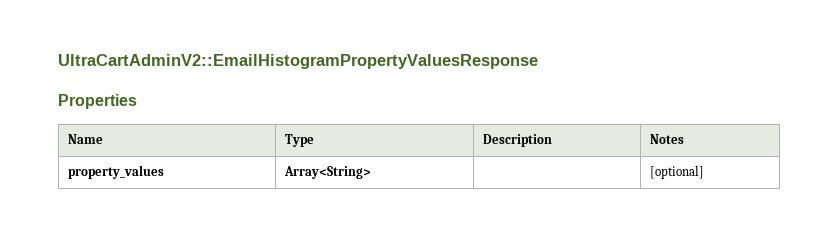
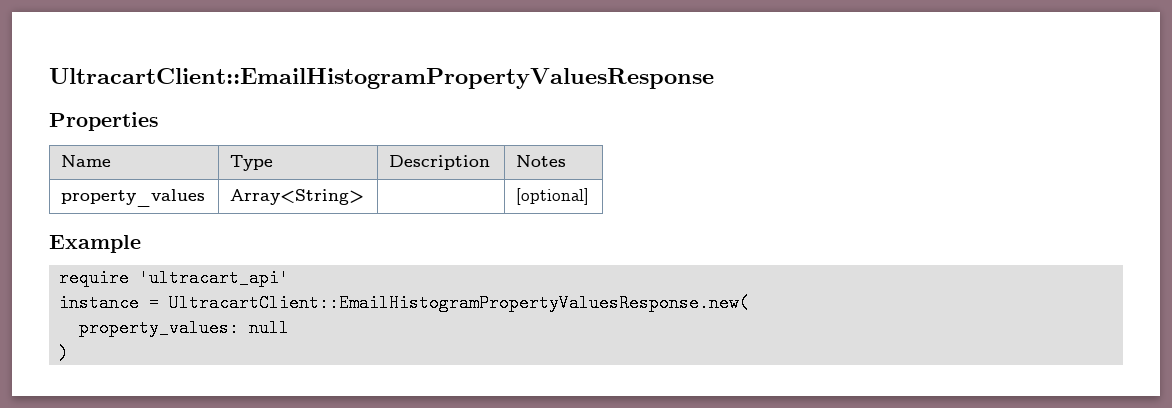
[58,54,538,69] UltraCartAdminV2::EmailHistogramPropertyValuesResponse -> [49,68,714,89] UltracartClient::EmailHistogramPropertyValuesResponse
(704, 172) none -> [49,235,141,253] [58,269,289,287] [58,294,749,312] [78,319,289,337] [58,344,69,362] // Example // require 'ultracart_api' // instance = UltracartClient::EmailHistogramPropertyValuesResponse.new( // property_values: null // )

